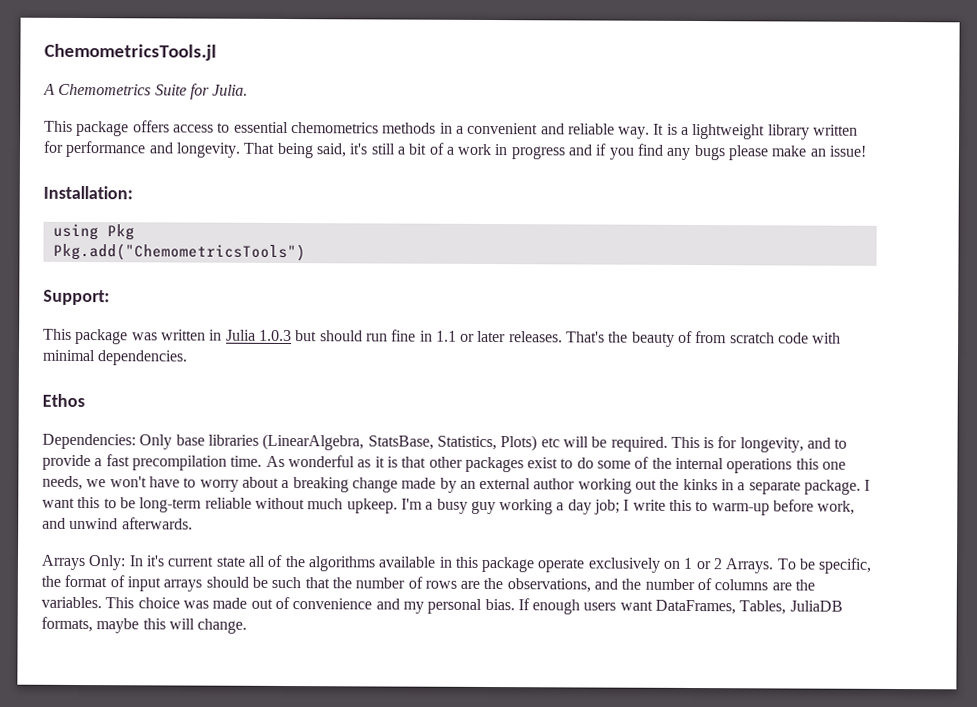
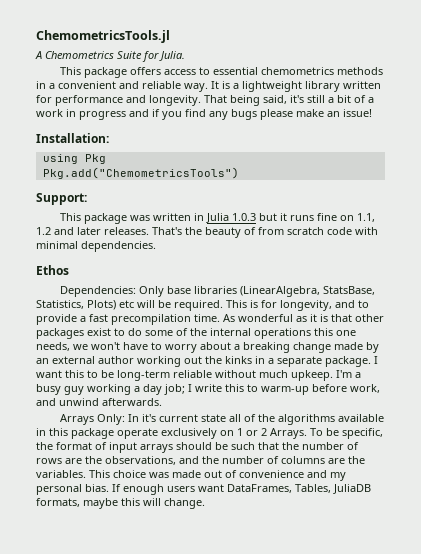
[319,329,476,342] should run fine in 1.1 or -> [279,213,375,222] [36,227,74,235] it runs fine on 1.1, 1.2 and

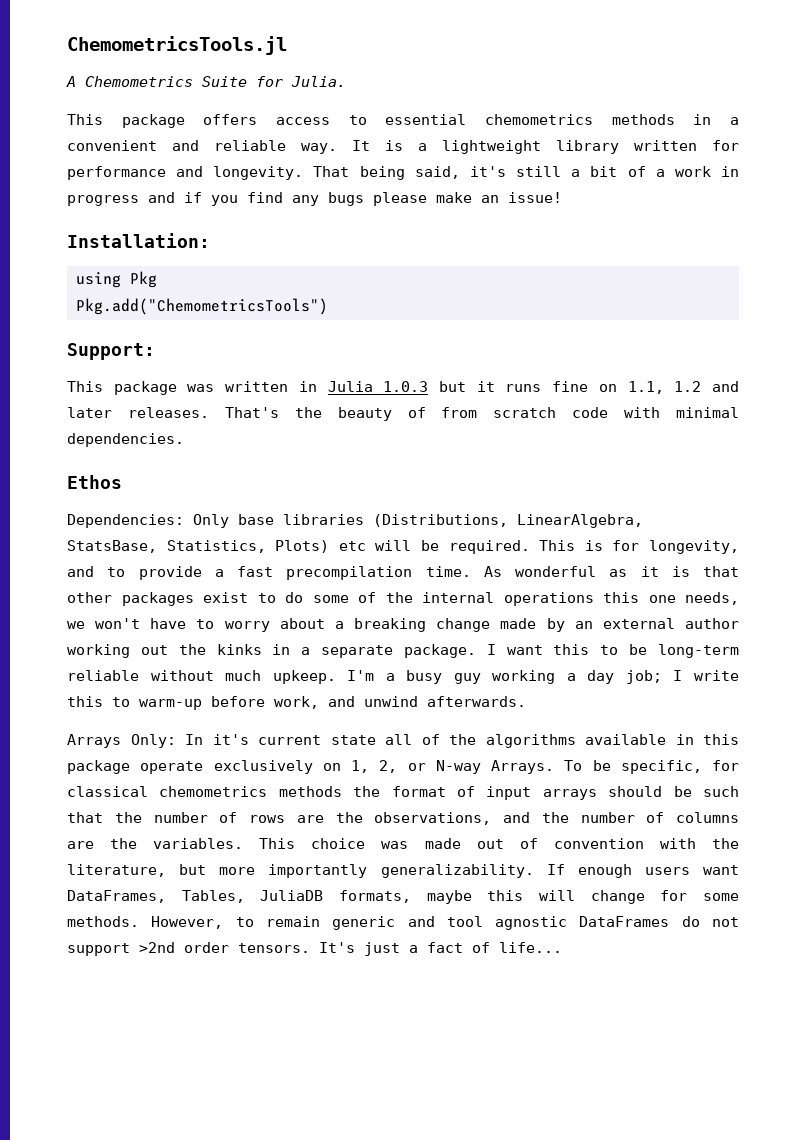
[239,286,320,297] (LinearAlgebra, -> [373,514,643,528] (Distributions, LinearAlgebra,
[237,428,383,439] 1 or 2 Arrays. To be specific, -> [351,760,739,774] [67,786,342,797] 1, 2, or N-way Arrays. To be specific, for classical chemometrics methods
[239,470,346,481] [36,484,109,495] convenience and my personal bias. -> [553,838,739,849] [67,864,534,878] convention with the literature, but more importantly generalizability.
[164,498,205,509] change. -> [590,890,739,904] [67,916,739,930] [67,942,562,956] change for some methods. However, to remain generic and tool agnostic DataFrames do not support >2nd order tensors. It's just a fact of life...

